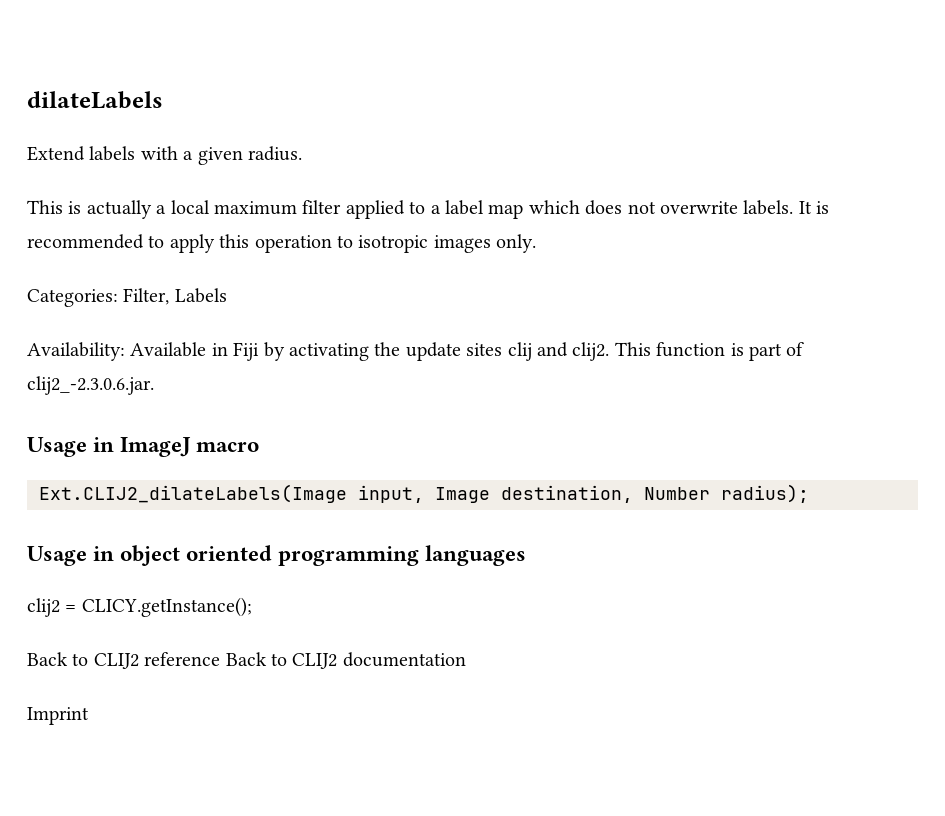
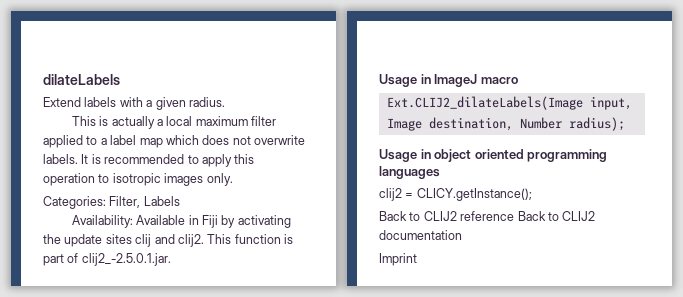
[27,376,154,395] clij2_-2.3.0.6.jar. -> [81,253,171,266] clij2_-2.5.0.1.jar.

